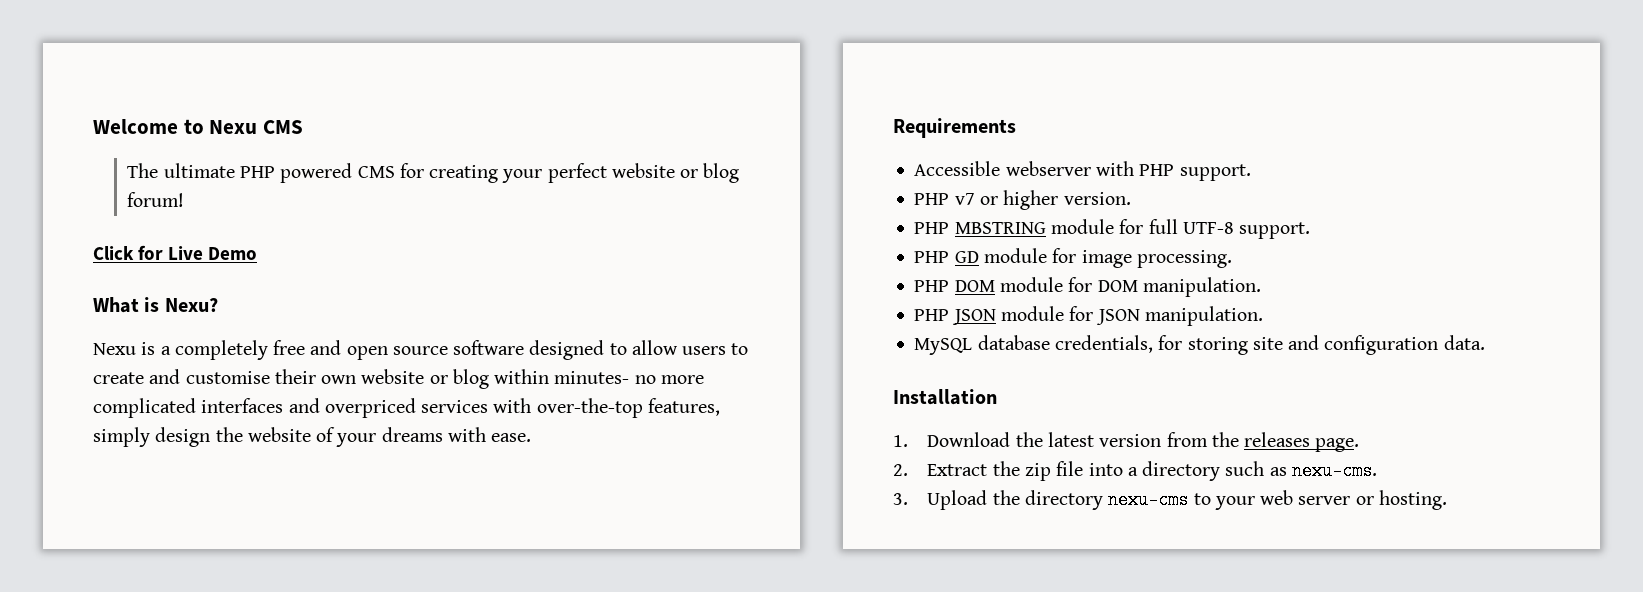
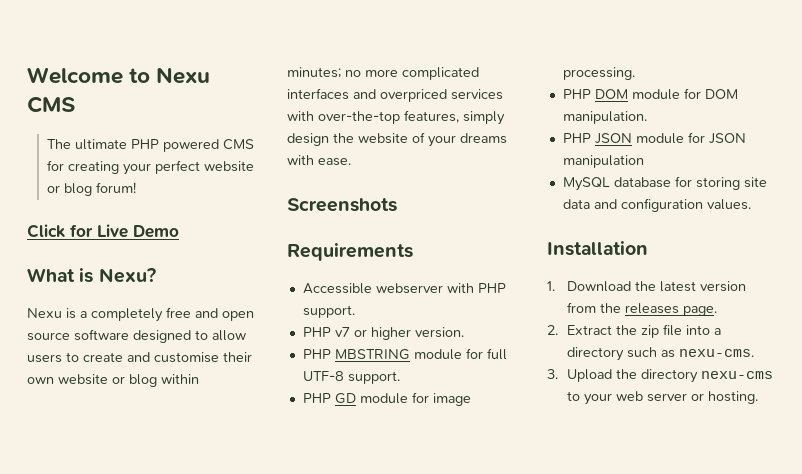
[554,371,630,384] minutes- -> [287,67,341,78] minutes;
(532, 437) none -> [287,198,397,212] // Screenshots
[1144,306,1263,326] manipulation. -> [562,155,644,168] manipulation
[1054,335,1153,353] credentials, -> (671, 182) none
(1283, 343) none -> [562,199,590,209] data
[1443,335,1485,350] data. -> [706,199,751,210] values.

